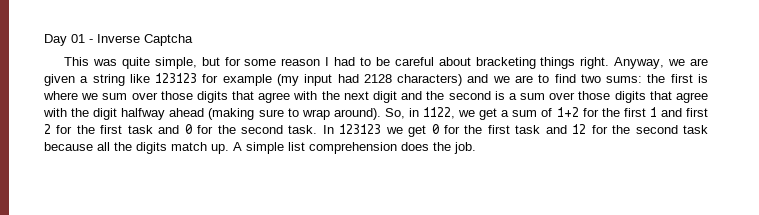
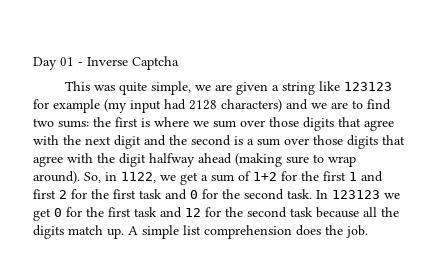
[201,57,665,69] but for some reason I had to be careful about bracketing things right. Anyway, -> (192, 88) none

